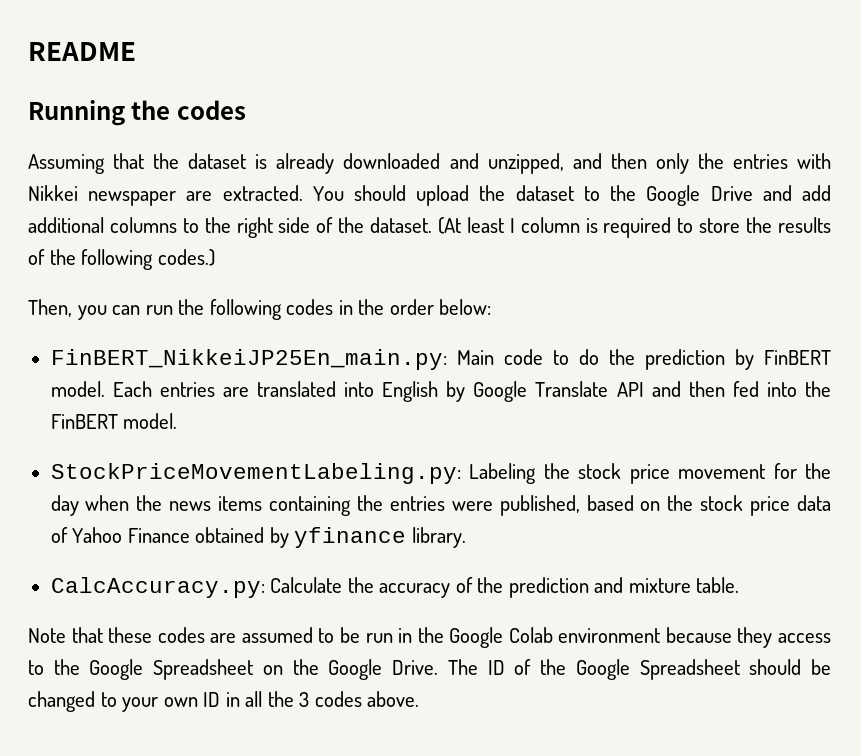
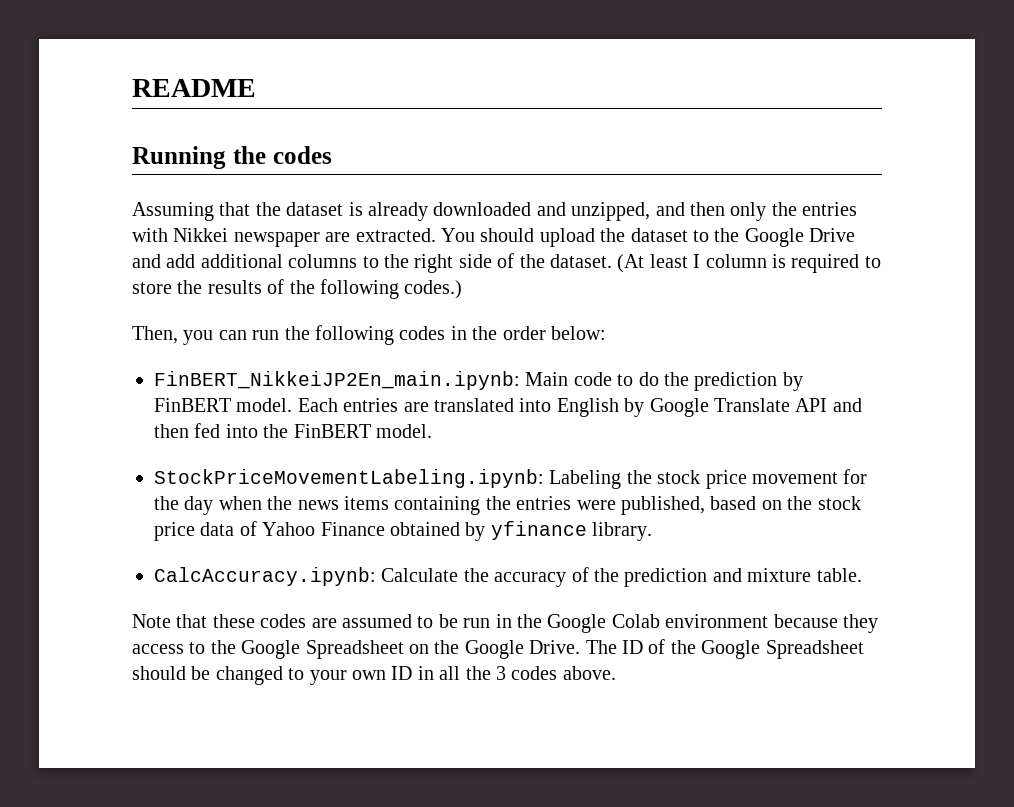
[50,349,447,370] FinBERT_NikkeiJP25En_main.py: -> [154,371,520,390] FinBERT_NikkeiJP2En_main.ipynb:
[50,463,461,484] StockPriceMovementLabeling.py: -> [154,469,544,488] StockPriceMovementLabeling.ipynb:
[50,577,265,598] CalcAccuracy.py: -> [154,567,376,586] CalcAccuracy.ipynb:

